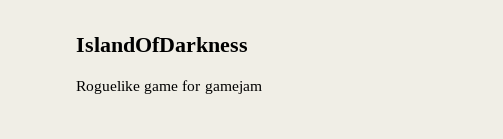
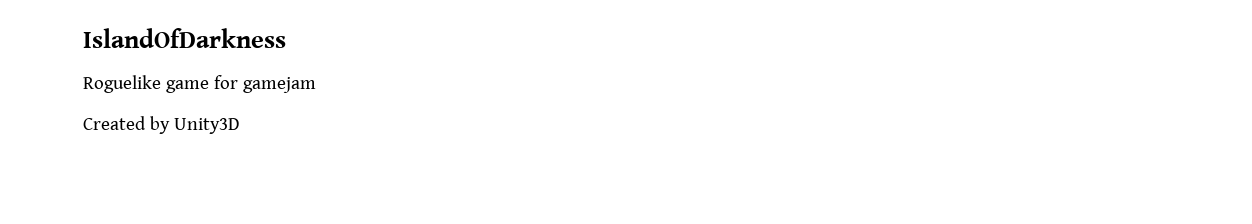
(262, 87) none -> [83,116,240,134] // Created by Unity3D

